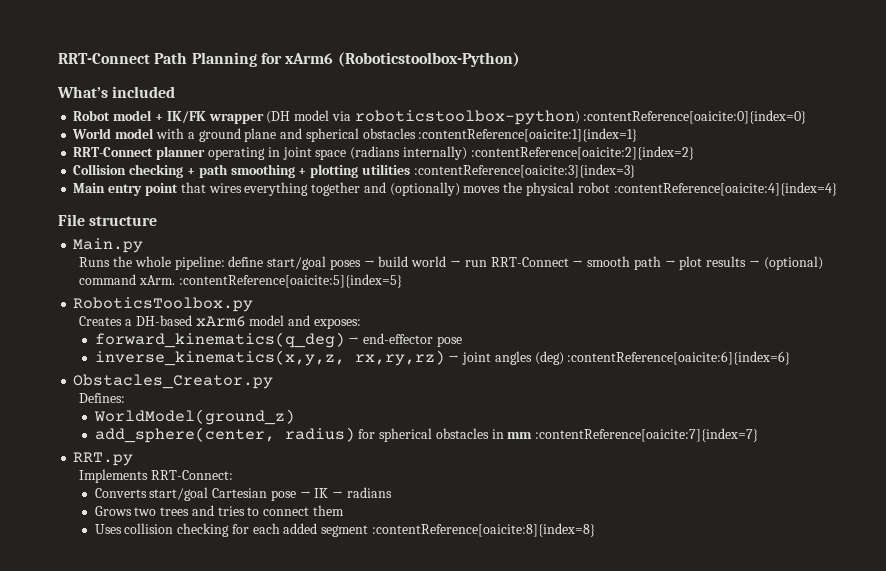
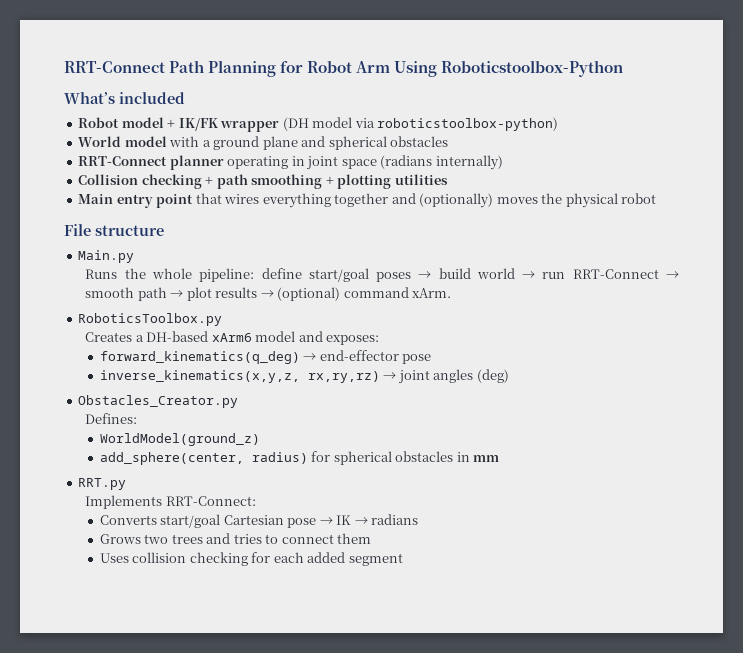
[285,52,520,67] xArm6 (Roboticstoolbox-Python) -> [307,60,624,77] Robot Arm Using Roboticstoolbox-Python
[583,110,807,124] :contentReference[oaicite:0]{index=0} -> (559, 124) none
[418,128,638,142] :contentReference[oaicite:1]{index=1} -> (449, 141) none
[470,146,694,160] :contentReference[oaicite:2]{index=2} -> (503, 162) none
[413,164,635,178] :contentReference[oaicite:3]{index=3} -> (448, 179) none
[613,182,837,196] :contentReference[oaicite:4]{index=4} -> (657, 198) none
[178,274,402,288] :contentReference[oaicite:5]{index=5} -> (452, 293) none
[567,351,791,365] :contentReference[oaicite:6]{index=6} -> (509, 376) none
[535,428,759,442] :contentReference[oaicite:7]{index=7} -> (500, 458) none
[372,523,596,537] :contentReference[oaicite:8]{index=8} -> (403, 559) none

